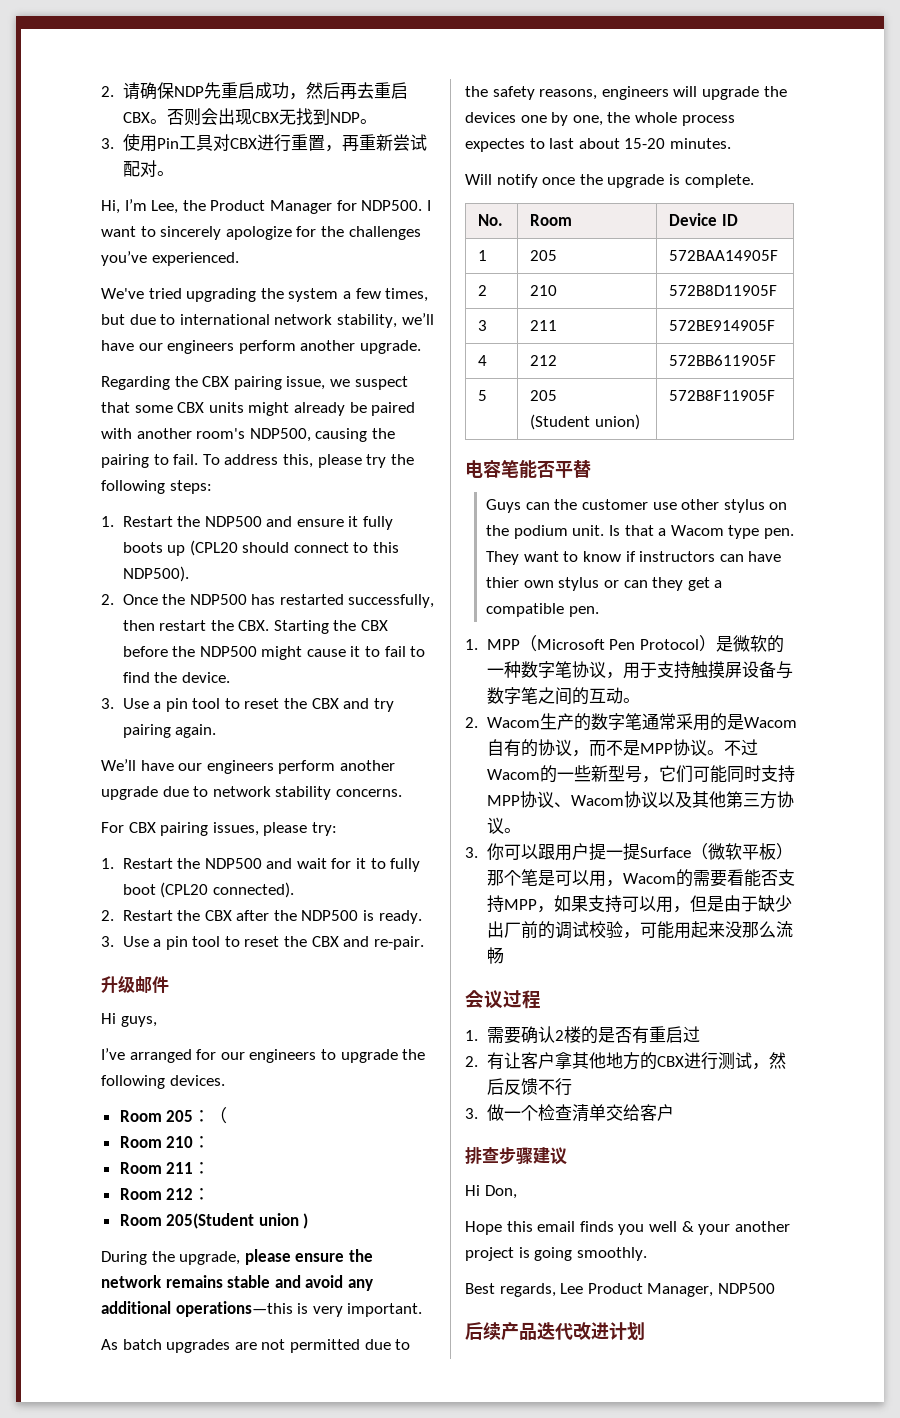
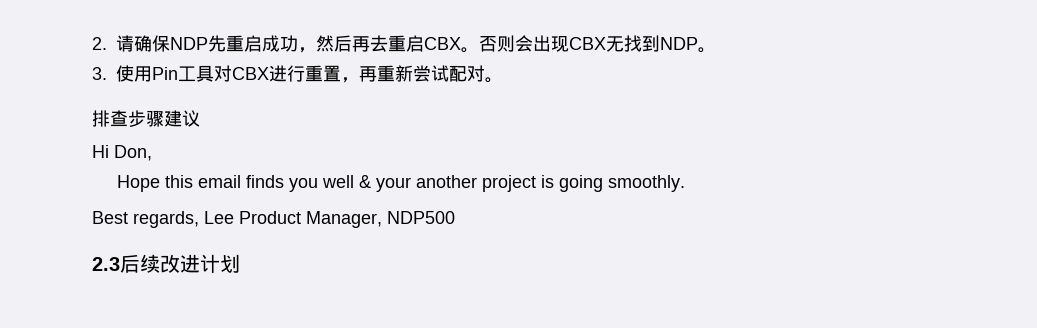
[101,199,431,214] [101,226,421,240] [101,251,239,266] [101,288,429,302] [101,313,434,328] [101,340,421,354] [101,376,408,390] [101,402,416,416] [101,428,395,442] [101,454,414,468] [101,480,212,494] [101,516,394,530] [122,540,400,556] [122,566,189,582] [101,594,435,608] [122,620,389,634] [122,646,426,660] [122,672,230,683] [101,698,394,712] [122,724,217,738] [101,759,395,774] [101,786,402,800] [101,822,337,836] [101,858,421,872] [122,882,294,898] [101,910,422,924] [101,936,424,950] [101,975,169,994] [101,1013,157,1027] [101,1048,426,1063] [101,1075,225,1089] [119,1107,228,1124] [119,1136,211,1148] [119,1162,211,1174] [119,1188,211,1200] [119,1213,309,1229] [101,1249,373,1265] [101,1275,373,1291] [101,1301,423,1317] [101,1339,411,1353] [465,86,787,100] [465,112,735,126] [465,138,731,152] [465,174,754,188] [478,214,504,226] [530,214,573,226] [669,213,738,226] [478,250,488,261] [530,250,558,261] [669,250,779,261] [478,285,488,296] [530,285,558,296] [669,285,778,296] [478,320,488,331] [530,320,558,331] [669,320,776,331] [478,355,488,366] [530,355,558,366] [669,355,777,366] [478,390,488,401] [530,390,558,401] [530,414,640,430] [669,390,776,401] [465,460,591,478] [486,499,788,513] [486,525,794,539] [486,551,782,565] [486,577,723,591] [486,603,599,617] [465,635,784,653] [486,661,793,679] [486,687,640,705] [465,713,797,731] [486,739,758,757] [486,765,795,783] [486,791,794,809] [486,817,521,834] [465,843,793,861] [486,869,795,887] [486,895,792,913] [486,921,793,939] [486,947,504,964] [465,990,541,1009] [465,1026,700,1044] [465,1052,786,1070] [486,1078,572,1096] [465,1104,674,1122] // Hi, I’m Lee, the Product Manager for NDP500. I want to sincerely apologize for the challenges you’ve experienced. // We've tried upgrading the system a few times, but due to international network stability, we’ll have our engineers perform another upgrade. // Regarding the CBX pairing issue, we suspect that some CBX units might already be paired with another room's NDP500, causing the pairing to fail. To address this, please try the following steps: // 1. Restart the NDP500 and ensure it fully boots up (CPL20 should connect to this NDP500). // 2. Once the NDP500 has restarted successfully, then restart the CBX. Starting the CBX before the NDP500 might cause it to fail to find the device. // 3. Use a pin tool to reset the CBX and try pairing again. // We’ll have our engineers perform another upgrade due to network stability concerns. // For CBX pairing issues, please try: // 1. Restart the NDP500 and wait for it to fully boot (CPL20 connected). // 2. Restart the CBX after the NDP500 is ready. // 3. Use a pin tool to reset the CBX and re-pair. // 升级邮件 // Hi guys, // I’ve arranged for our engineers to upgrade the following devices. // Room 205：（ // Room 210： // Room 211： // Room 212： // Room 205(Student union ) // During the upgrade, please ensure the network remains stable and avoid any additional operations—this is very important. // As batch upgrades are not permitted due to the safety reasons, engineers will upgrade the devices one by one, the whole process expectes to last about 15-20 minutes. // Will notify once the upgrade is complete. // No. | Room | Device ID // 1 | 205 | 572BAA14905F // 2 | 210 | 572B8D11905F // 3 | 211 | 572BE914905F // 4 | 212 | 572BB611905F // 5 | 205 // (Student union) | 572B8F11905F // 电容笔能否平替 // Guys can the customer use other stylus on the podium unit. Is that a Wacom type pen. They want to know if instructors can have thier own stylus or can they get a compatible pen. // 1. MPP（Microsoft Pen Protocol）是微软的一种数字笔协议，用于支持触摸屏设备与数字笔之间的互动。 // 2. Wacom生产的数字笔通常采用的是Wacom自有的协议，而不是MPP协议。不过Wacom的一些新型号，它们可能同时支持MPP协议、Wacom协议以及其他第三方协议。 // 3.你可以跟用户提一提Surface（微软平板）那个笔是可以用，Wacom的需要看能否支持MPP，如果支持可以用，但是由于缺少出厂前的调试校验，可能用起来没那么流畅 // 会议过程 // 1.需要确认2楼的是否有重启过 // 2.有让客户拿其他地方的CBX进行测试，然后反馈不行 // 3.做一个检查清单交给客户 -> (503, 80) none
[465,1322,573,1341] 后续产品迭代 -> [92,254,160,273] 2.3后续

